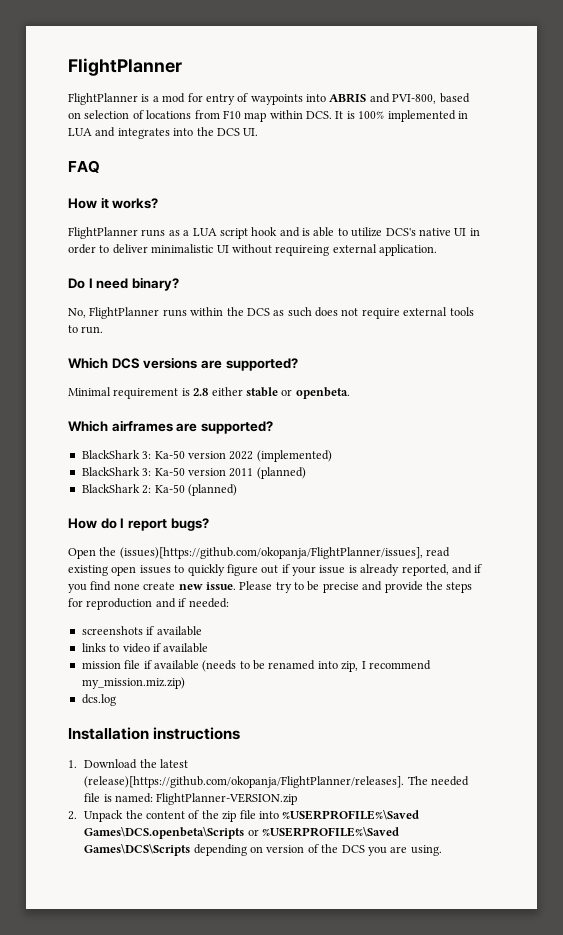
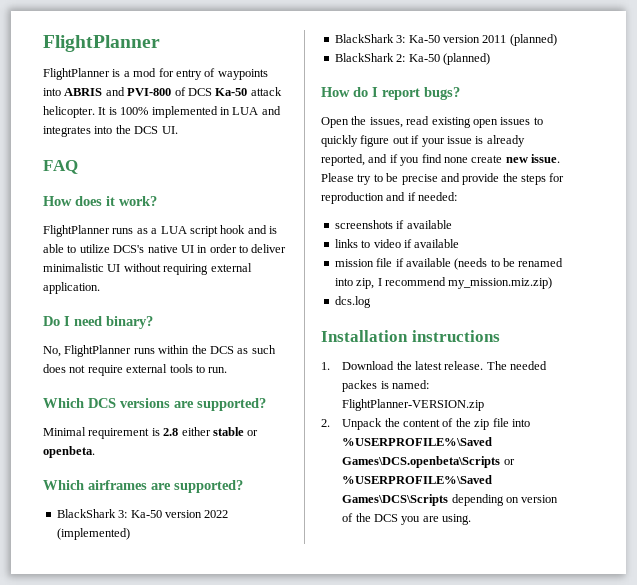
[392,93,470,104] [68,110,332,122] PVI-800, based on selection of locations from F10 map within DCS. -> [127,87,282,96] [43,106,95,118] PVI-800 of DCS Ka-50 attack helicopter.
[100,197,159,209] it works? -> [75,196,157,206] does it work?
[275,245,330,256] requireing -> [163,264,209,275] requiring
[119,547,423,559] (issues)[https://github.com/okopanja/FlightPlanner/issues], -> [369,117,403,128] issues,
[84,776,405,788] (release)[https://github.com/okopanja/FlightPlanner/releases]. -> [444,361,484,370] release.
[84,793,101,802] file -> [342,380,378,392] packes

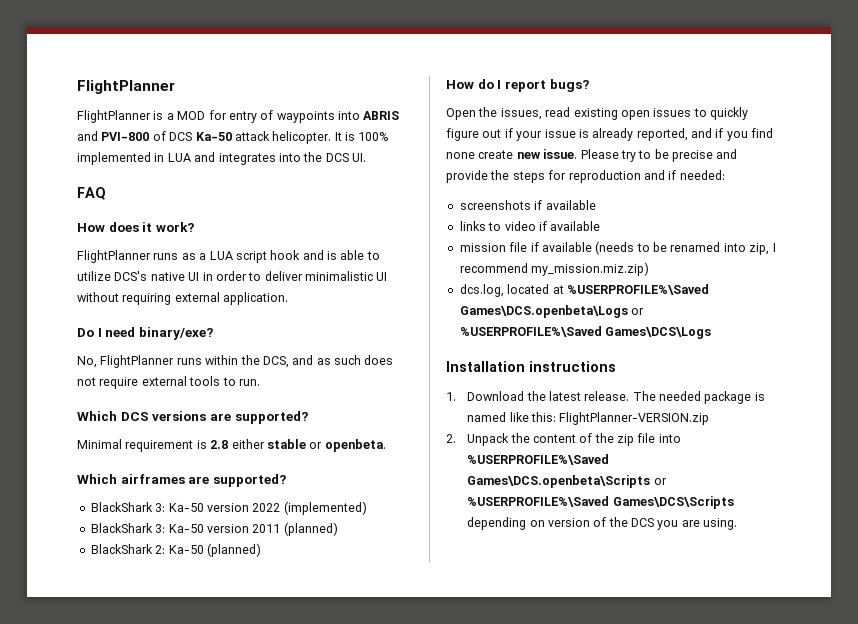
[133,68,157,77] mod -> [177,111,206,120] MOD
[106,316,153,329] binary? -> [138,327,213,340] binary/exe?
[209,346,234,354] DCS -> [262,355,314,368] DCS, and
[334,296,371,308] dcs.log -> [459,284,709,297] [459,305,645,318] [459,326,712,339] dcs.log, located at %USERPROFILE%\Saved Games\DCS.openbeta\Logs or %USERPROFILE%\Saved Games\DCS\Logs
[342,380,430,392] packes is named: -> [704,391,765,404] [467,412,556,422] package is named like this:

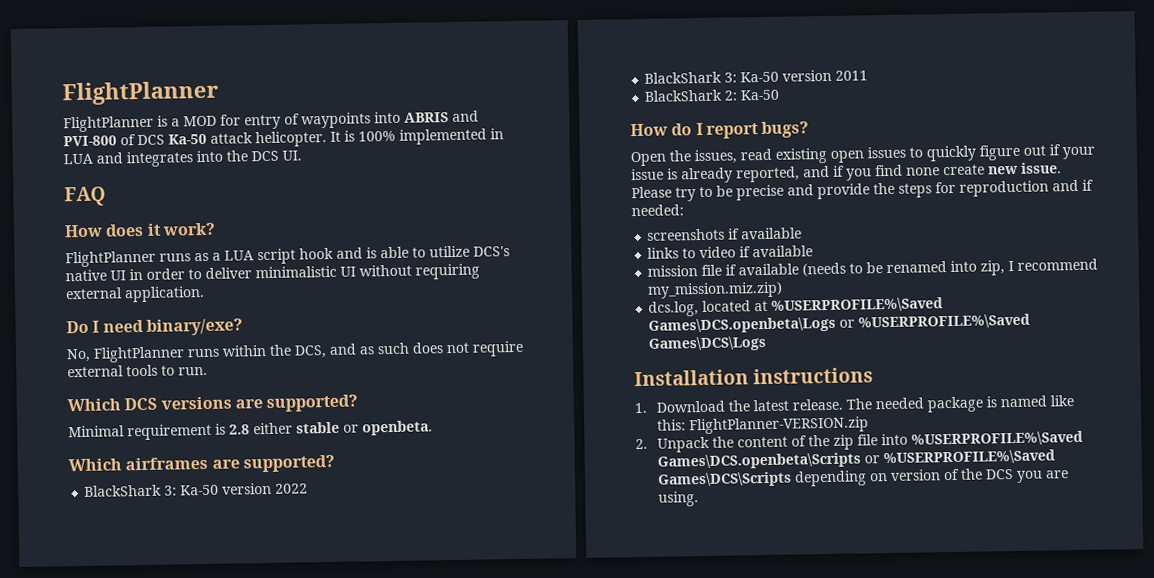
[283,501,367,515] (implemented) -> (309, 488) none
[283,522,338,536] (planned) -> (869, 75) none
[206,543,261,557] (planned) -> (780, 95) none

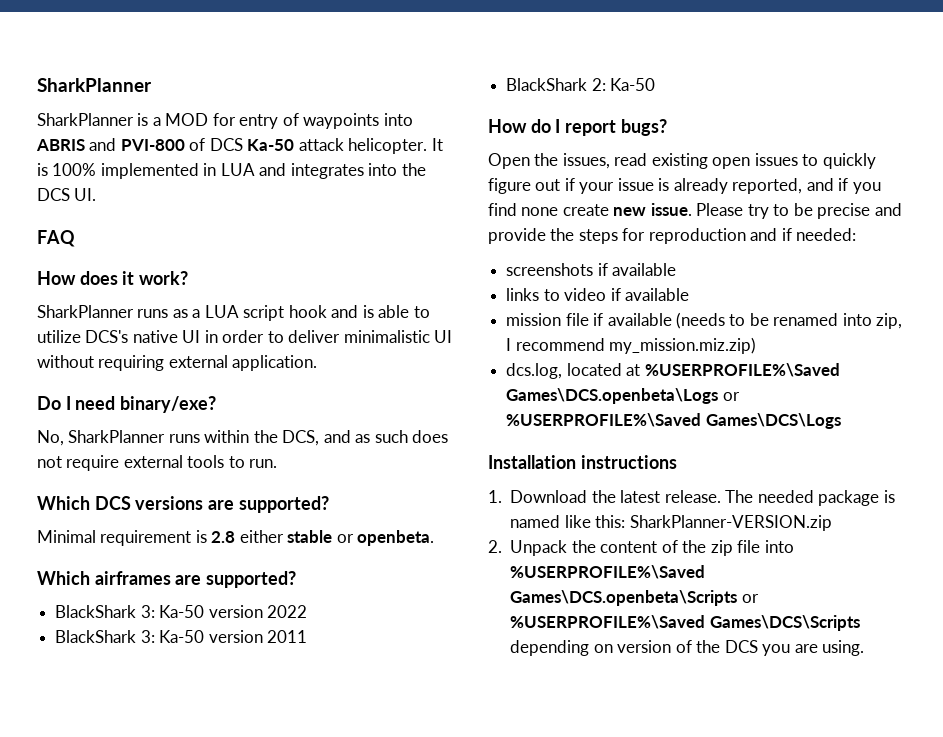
[62,80,219,106] [63,115,154,133] FlightPlanner // FlightPlanner -> [37,78,152,92] [37,113,134,126] SharkPlanner // SharkPlanner
[65,250,156,268] FlightPlanner -> [37,305,134,318] SharkPlanner
[93,346,185,363] FlightPlanner -> [68,430,166,443] SharkPlanner
[689,416,870,435] FlightPlanner-VERSION.zip -> [629,515,832,531] SharkPlanner-VERSION.zip

